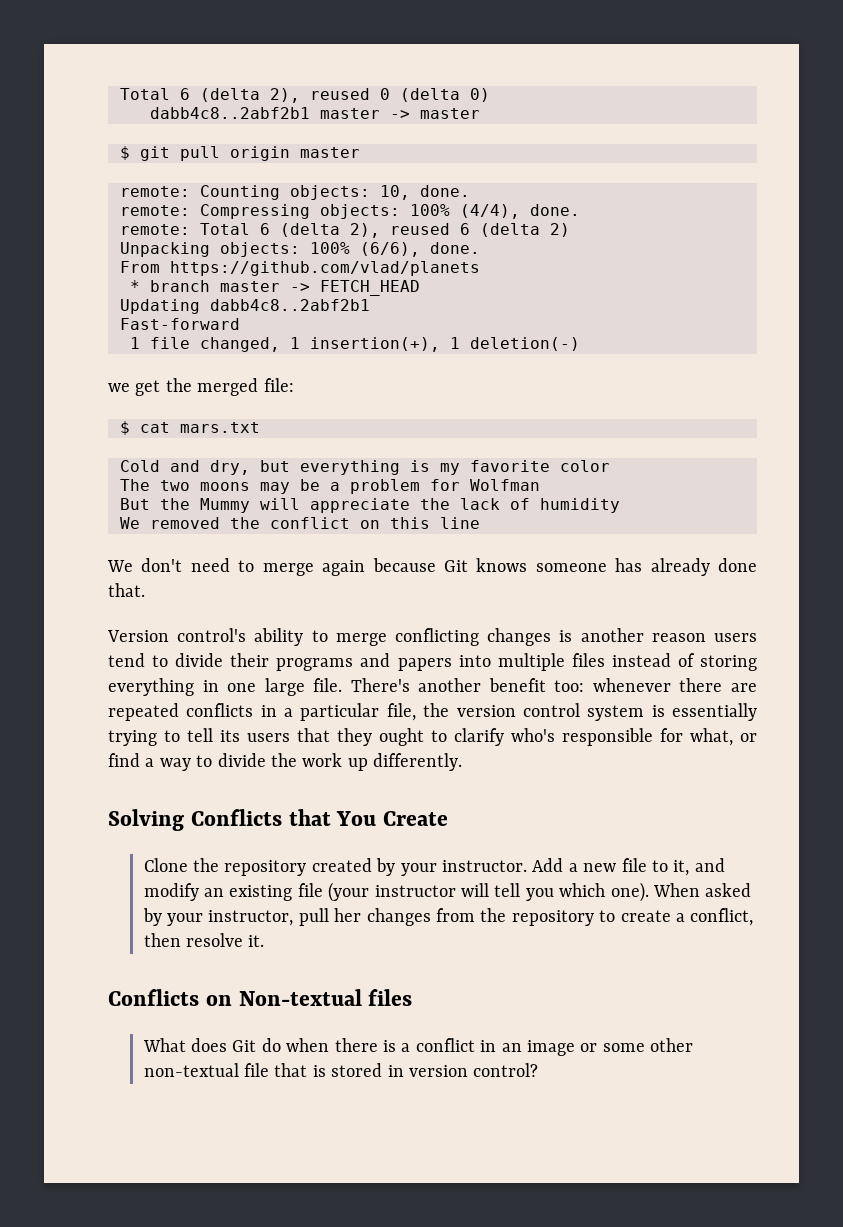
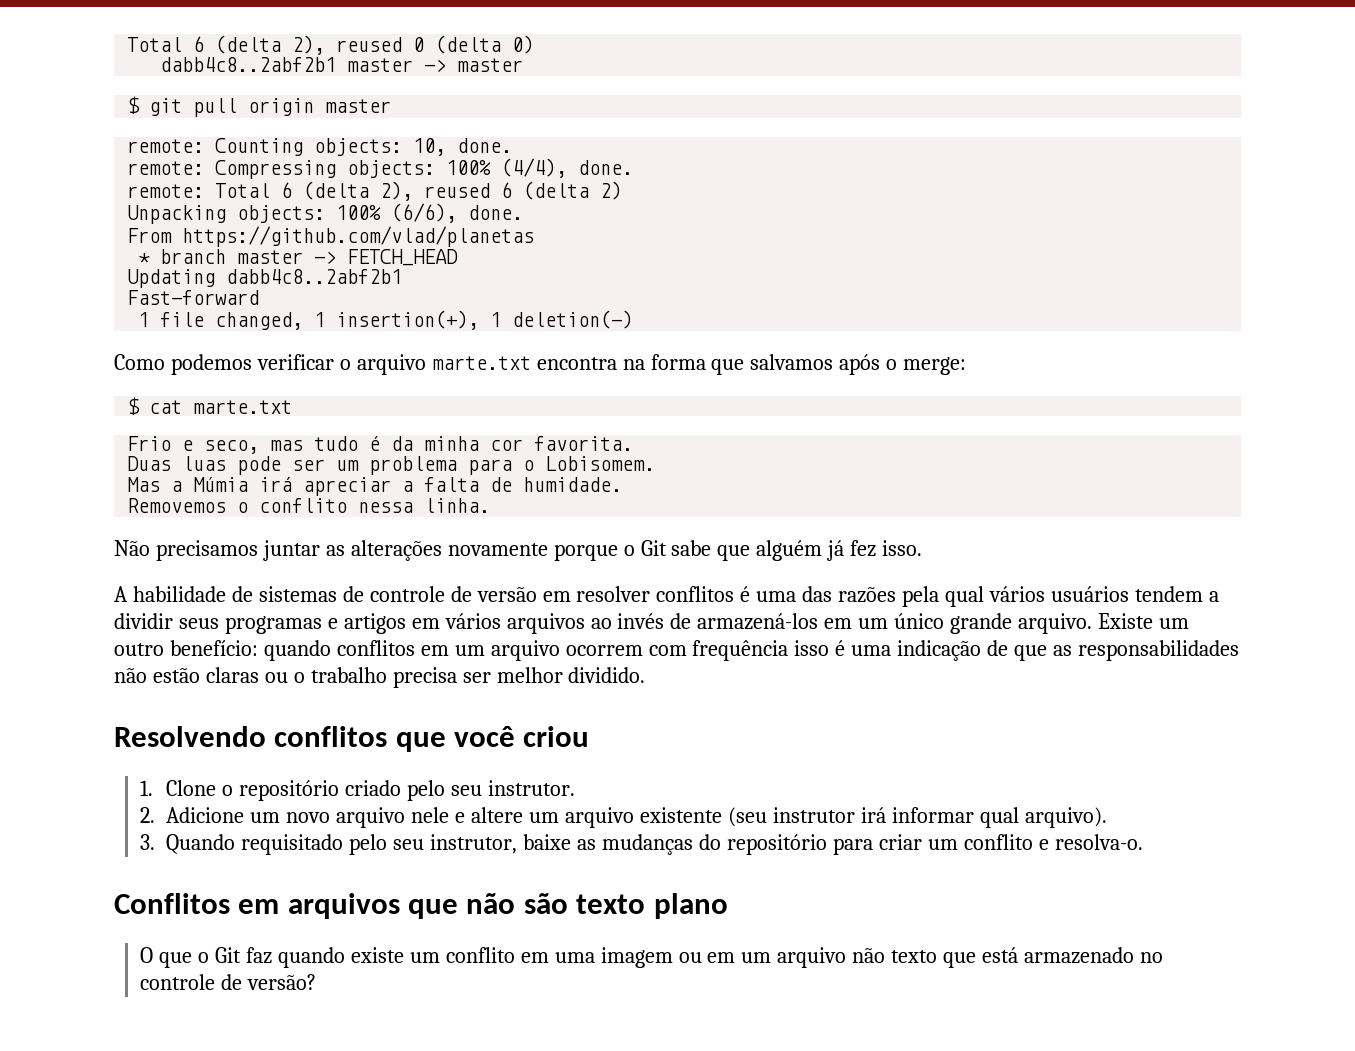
[170,261,480,276] https://github.com/vlad/planets -> [182,226,535,247] https://github.com/vlad/planetas
[108,378,294,396] [120,421,260,435] [120,460,610,475] [120,479,540,494] [120,498,620,513] [120,517,480,529] [107,558,757,576] [108,583,145,597] [107,628,757,646] [108,653,757,671] [108,678,757,696] [108,703,758,721] [108,728,757,746] [108,753,463,771] [108,809,448,831] [143,858,725,876] [143,882,752,902] [142,908,754,926] [143,933,265,947] [108,989,413,1006] [142,1038,694,1056] [143,1063,539,1077] we get the merged file: // $ cat mars.txt // Cold and dry, but everything is my favorite color // The two moons may be a problem for Wolfman // But the Mummy will appreciate the lack of humidity // We removed the conflict on this line // We don't need to merge again because Git knows someone has already done that. // Version control's ability to merge conflicting changes is another reason users tend to divide their programs and papers into multiple files instead of storing everything in one large file. There's another benefit too: whenever there are repeated conflicts in a particular file, the version control system is essentially trying to tell its users that they ought to clarify who's responsible for what, or find a way to divide the work up differently. // Solving Conflicts that You Create // Clone the repository created by your instructor. Add a new file to it, and modify an existing file (your instructor will tell you which one). When asked by your instructor, pull her changes from the repository to create a conflict, then resolve it. // Conflicts on Non-textual files // What does Git do when there is a conflict in an image or some other non-textual file that is stored in version control? -> [114,354,967,375] [127,397,293,415] [127,436,634,454] [127,456,656,475] [127,477,623,496] [127,498,491,513] [114,540,923,561] [114,586,1219,607] [114,613,1189,634] [114,640,1239,661] [114,667,646,688] [114,726,590,752] [140,780,576,801] [140,807,1107,828] [140,834,1143,855] [114,893,728,919] [140,947,1163,968] [140,974,317,990] Como podemos verificar o arquivo marte.txt encontra na forma que salvamos após o merge: // $ cat marte.txt // Frio e seco, mas tudo é da minha cor favorita. // Duas luas pode ser um problema para o Lobisomem. // Mas a Múmia irá apreciar a falta de humidade. // Removemos o conflito nessa linha. // Não precisamos juntar as alterações novamente porque o Git sabe que alguém já fez isso. // A habilidade de sistemas de controle de versão em resolver conflitos é uma das razões pela qual vários usuários tendem a dividir seus programas e artigos em vários arquivos ao invés de armazená-los em um único grande arquivo. Existe um outro benefício: quando conflitos em um arquivo ocorrem com frequência isso é uma indicação de que as responsabilidades não estão claras ou o trabalho precisa ser melhor dividido. // Resolvendo conflitos que você criou // 1. Clone o repositório criado pelo seu instrutor. // 2. Adicione um novo arquivo nele e altere um arquivo existente (seu instrutor irá informar qual arquivo). // 3. Quando requisitado pelo seu instrutor, baixe as mudanças do repositório para criar um conflito e resolva-o. // Conflitos em arquivos que não são texto plano // O que o Git faz quando existe um conflito em uma imagem ou em um arquivo não texto que está armazenado no controle de versão?

